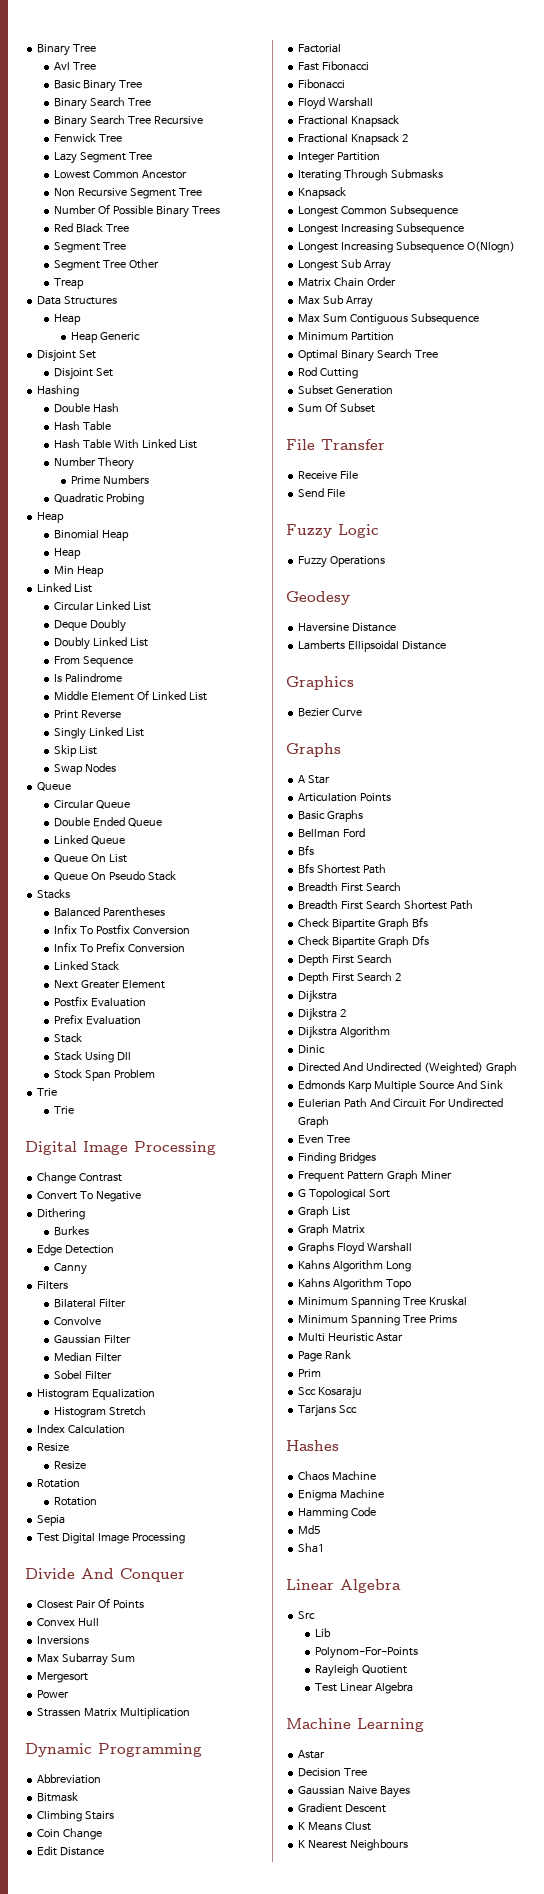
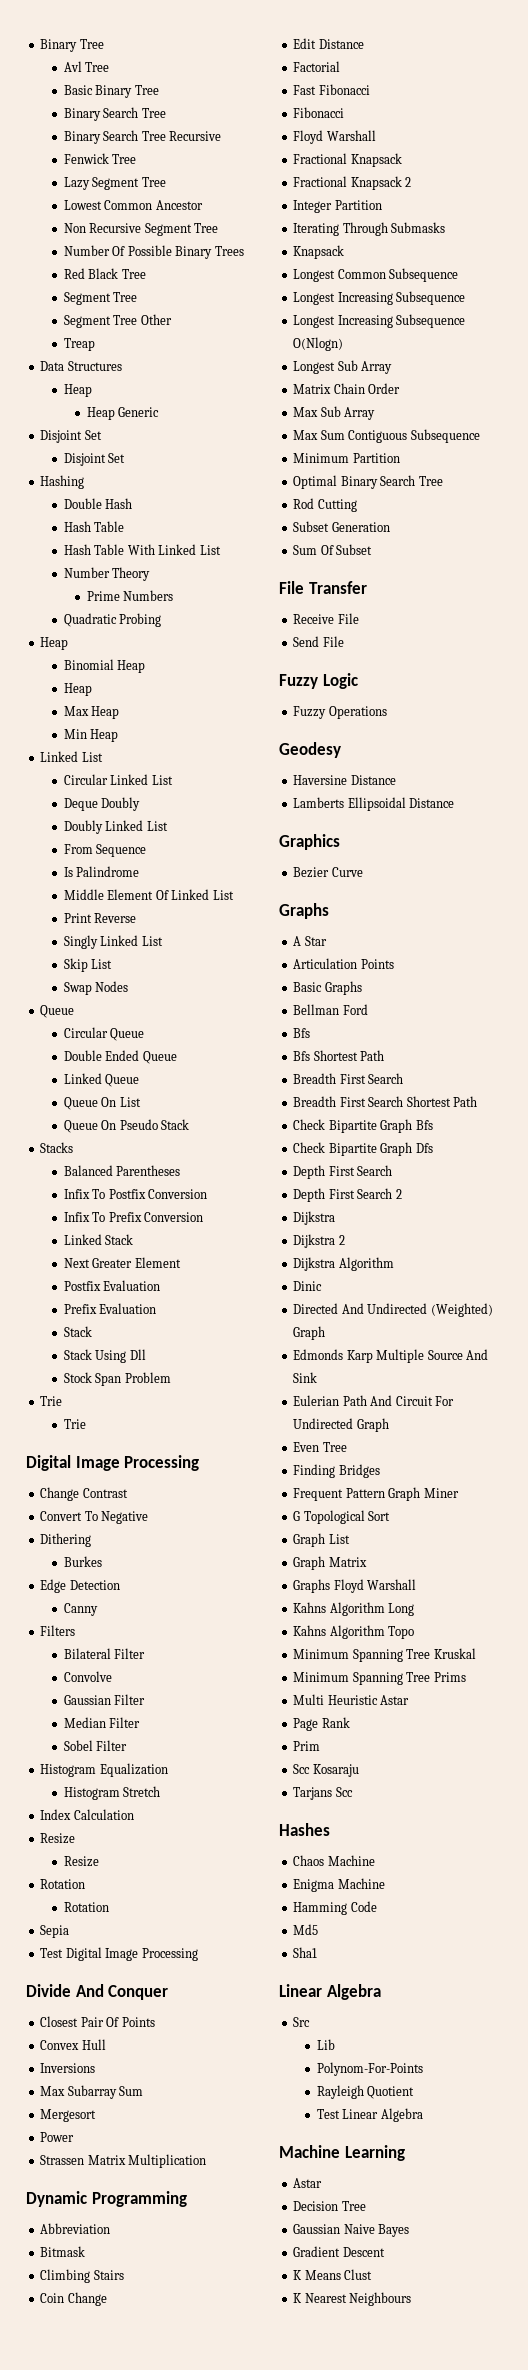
(82, 553) none -> [63,706,120,719] // Max Heap

